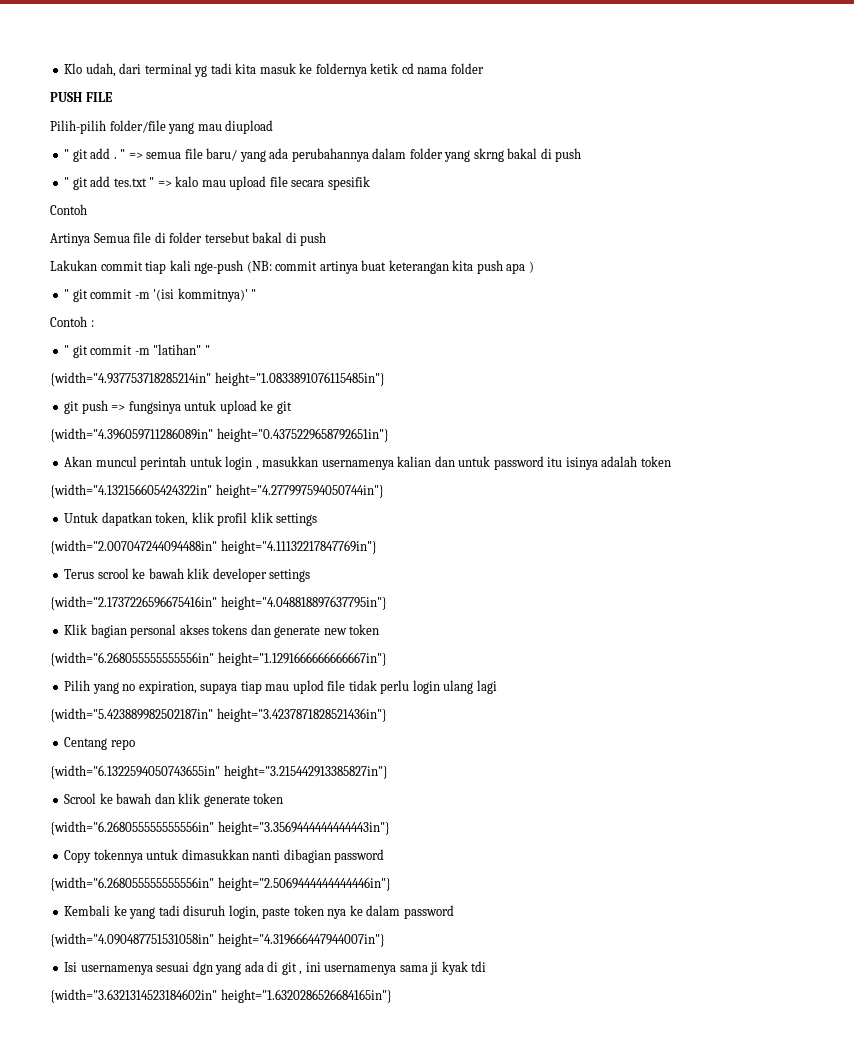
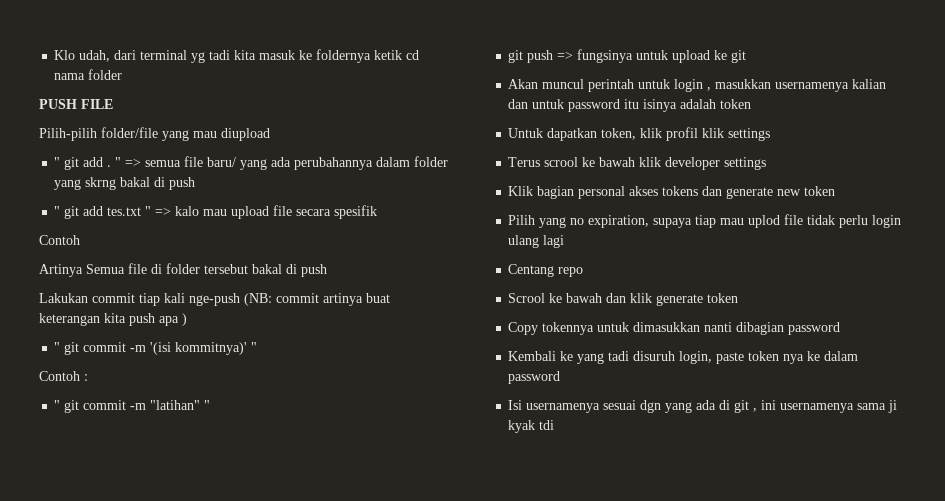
[50,372,385,386] // {width="4.937753718285214in" height="1.0833891076115485in"} -> (211, 405) none
[50,428,389,442] // {width="4.396059711286089in" height="0.4375229658792651in"} -> (747, 56) none
[50,484,384,498] // {width="4.132156605424322in" height="4.277997594050744in"} -> (752, 104) none
[50,540,377,554] // {width="2.007047244094488in" height="4.11132217847769in"} -> (771, 134) none
[50,596,387,610] // {width="2.1737226596675416in" height="4.048818897637795in"} -> (767, 163) none
[50,652,387,666] // {width="6.268055555555556in" height="1.1291666666666667in"} -> (836, 191) none
[50,708,387,722] // {width="5.423889982502187in" height="3.4237871828521436in"} -> (565, 241) none
[50,765,388,779] // {width="6.1322594050743655in" height="3.215442913385827in"} -> (584, 272) none
[50,821,390,835] // {width="6.268055555555556in" height="3.3569444444444443in"} -> (739, 298) none
[50,877,391,891] // {width="6.268055555555556in" height="2.5069444444444446in"} -> (841, 328) none
[50,933,385,947] // {width="4.090487751531058in" height="4.319666447944007in"} -> (561, 377) none
[50,989,392,1003] // {width="3.6321314523184602in" height="1.6320286526684165in"} -> (555, 425) none

